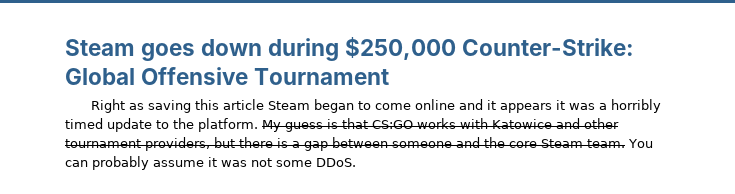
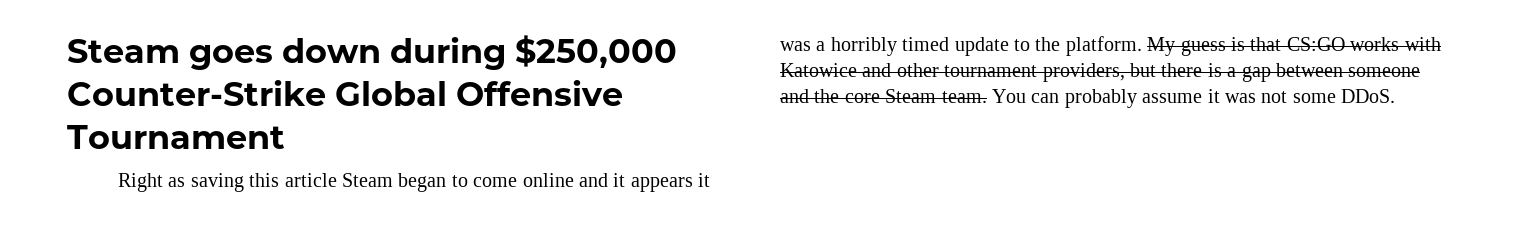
[462,38,635,56] Counter-Strike: -> [67,80,326,106] Counter-Strike

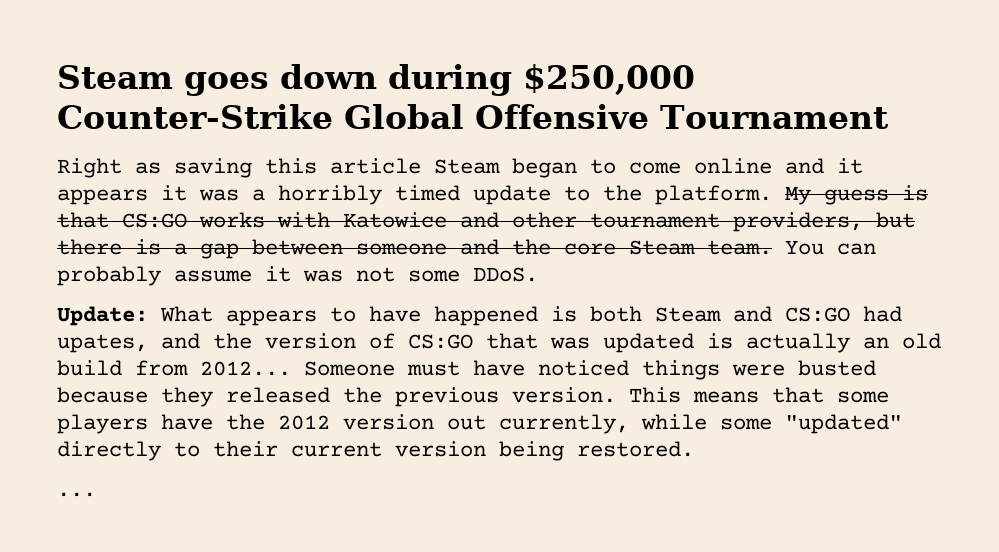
(1396, 96) none -> [57,306,902,326] [57,333,941,353] [57,360,876,380] [57,387,889,407] [57,414,902,434] [57,441,694,461] [57,492,96,497] // Update: What appears to have happened is both Steam and CS:GO had upates, and the version of CS:GO that was updated is actually an old build from 2012... Someone must have noticed things were busted because they released the previous version. This means that some players have the 2012 version out currently, while some "updated" directly to their current version being restored. // ...

